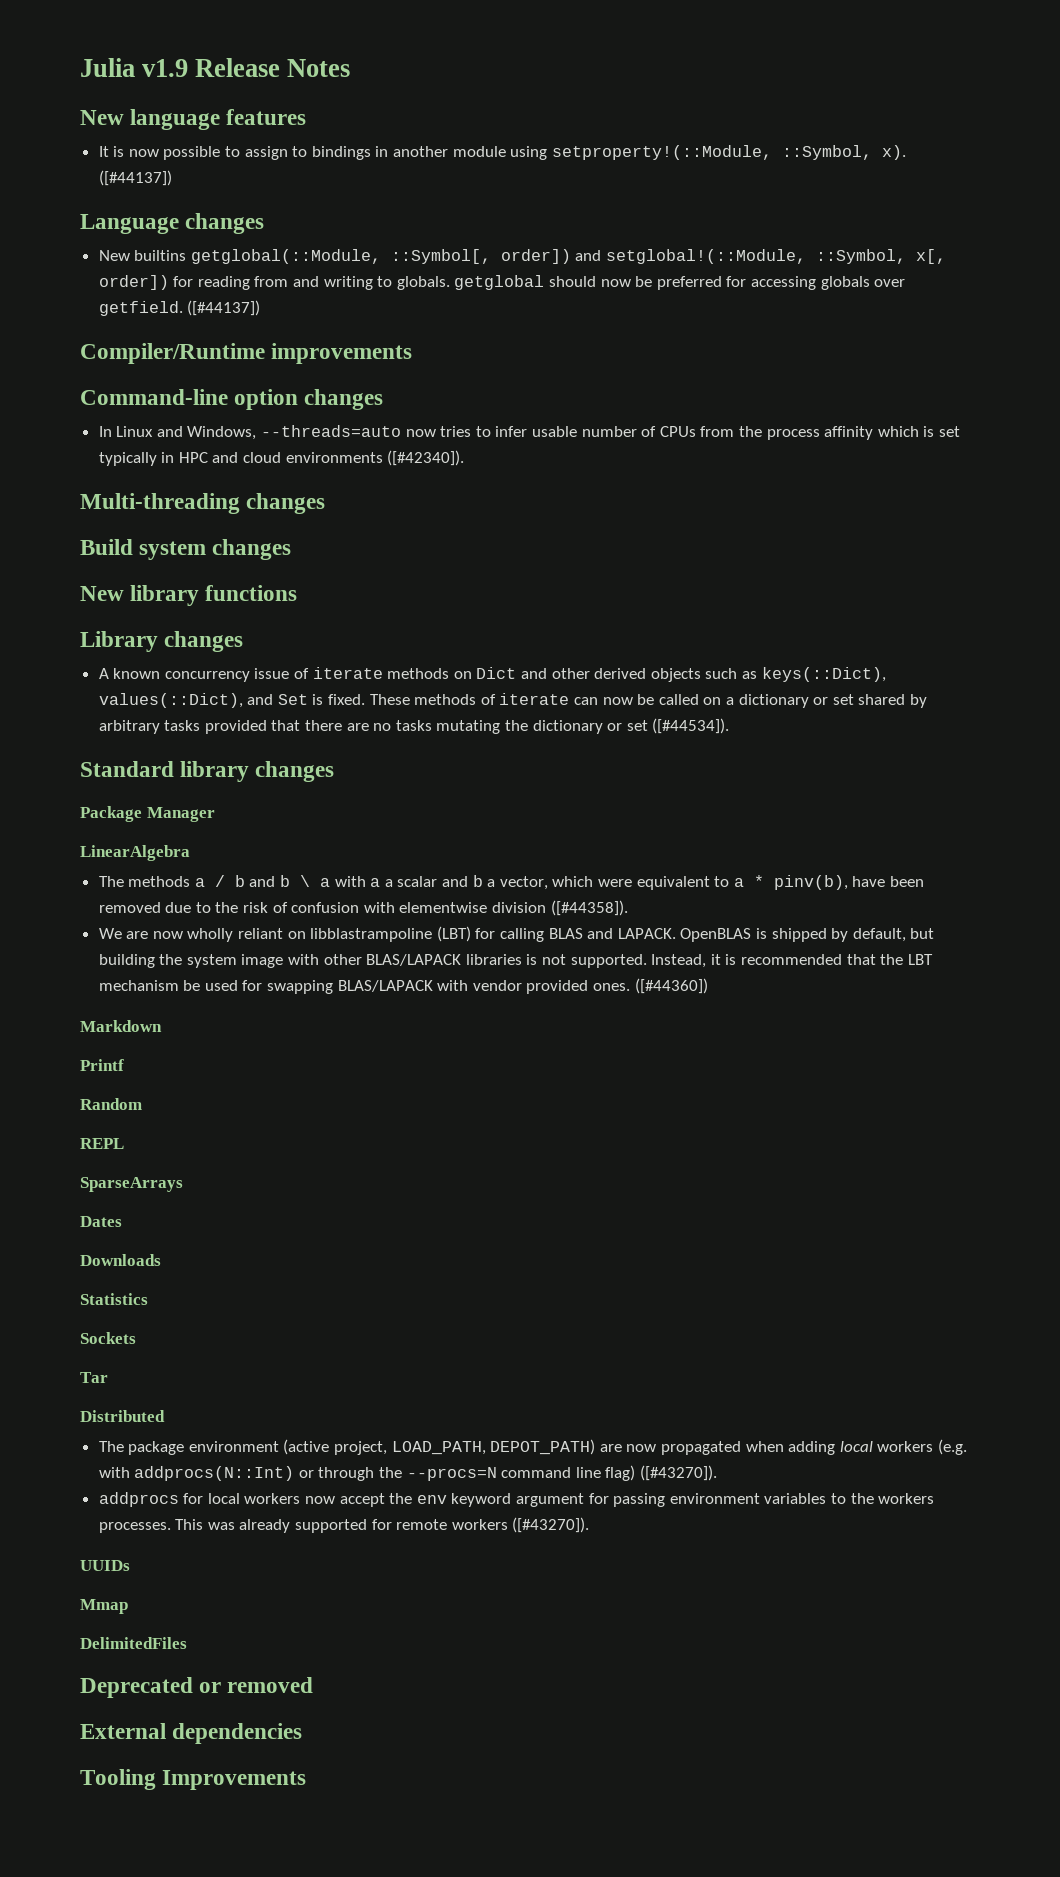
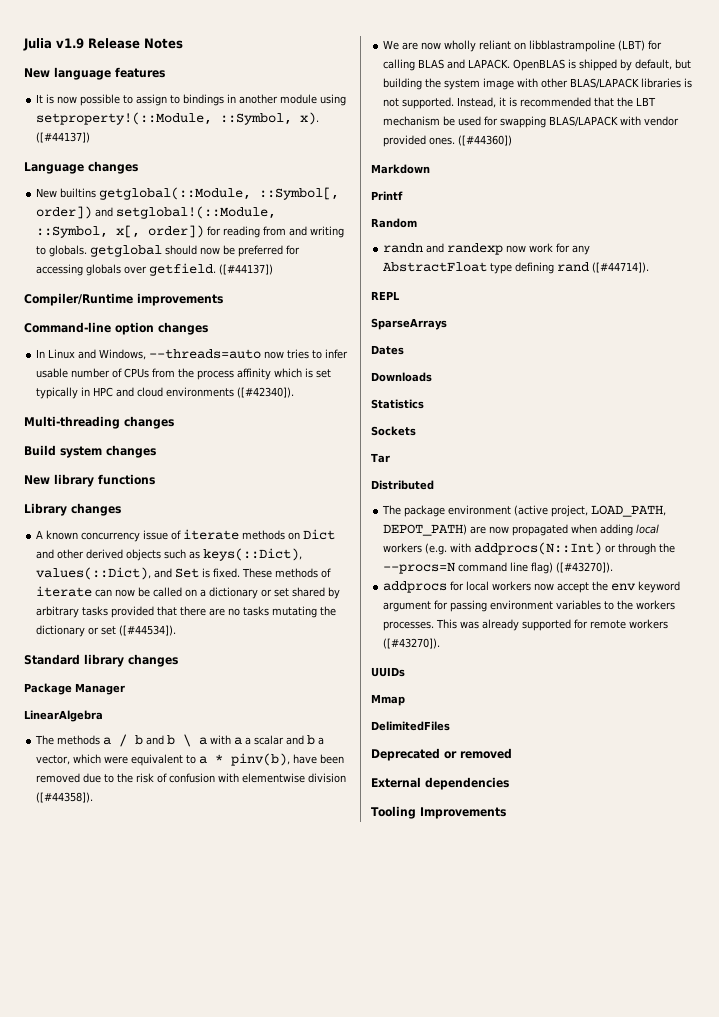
(142, 1104) none -> [383,243,591,255] [383,262,650,274] // randn and randexp now work for any AbstractFloat type defining rand ([#44714]).

